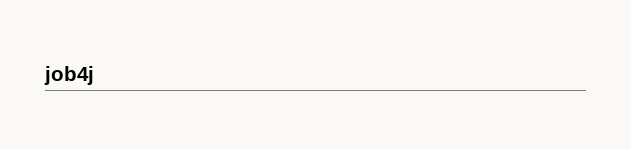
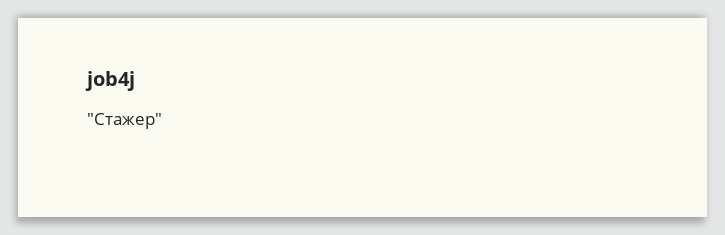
(94, 75) none -> [87,113,162,129] // "Стажер"

